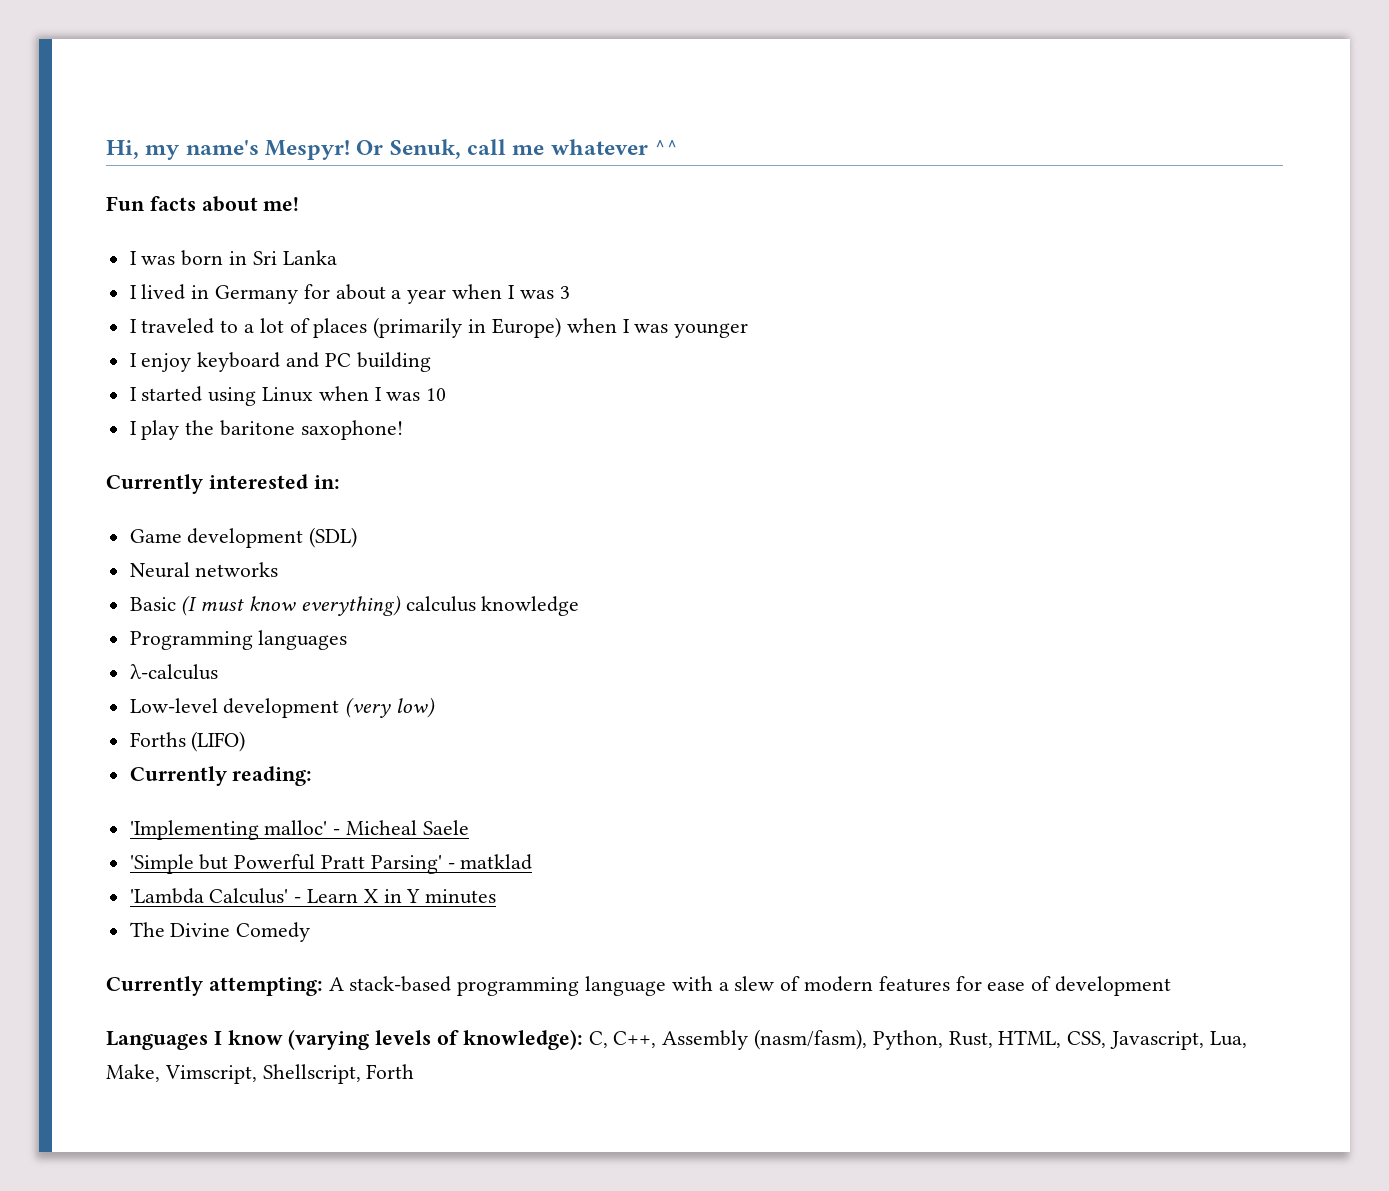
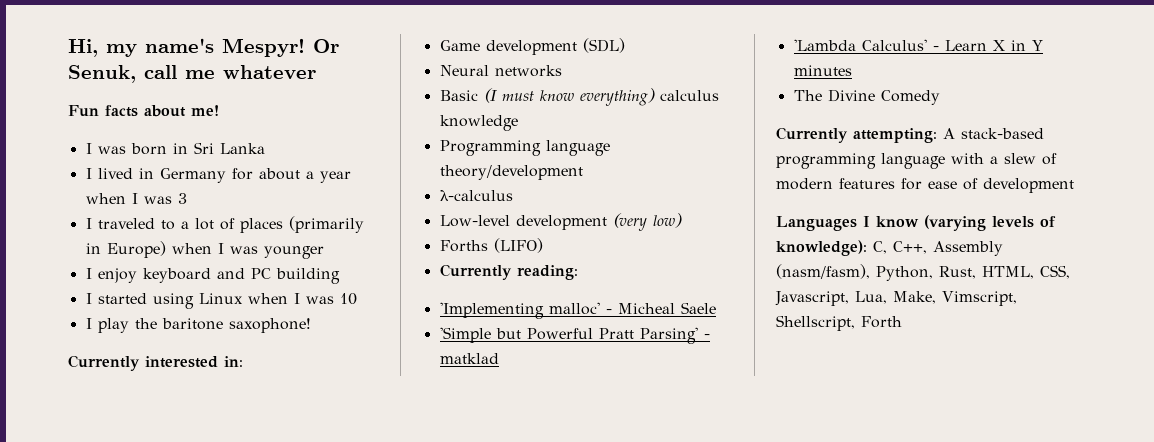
[654,140,679,155] ^^ -> (316, 72) none
[258,630,348,650] languages -> [545,140,610,156] [439,165,583,180] language theory/development

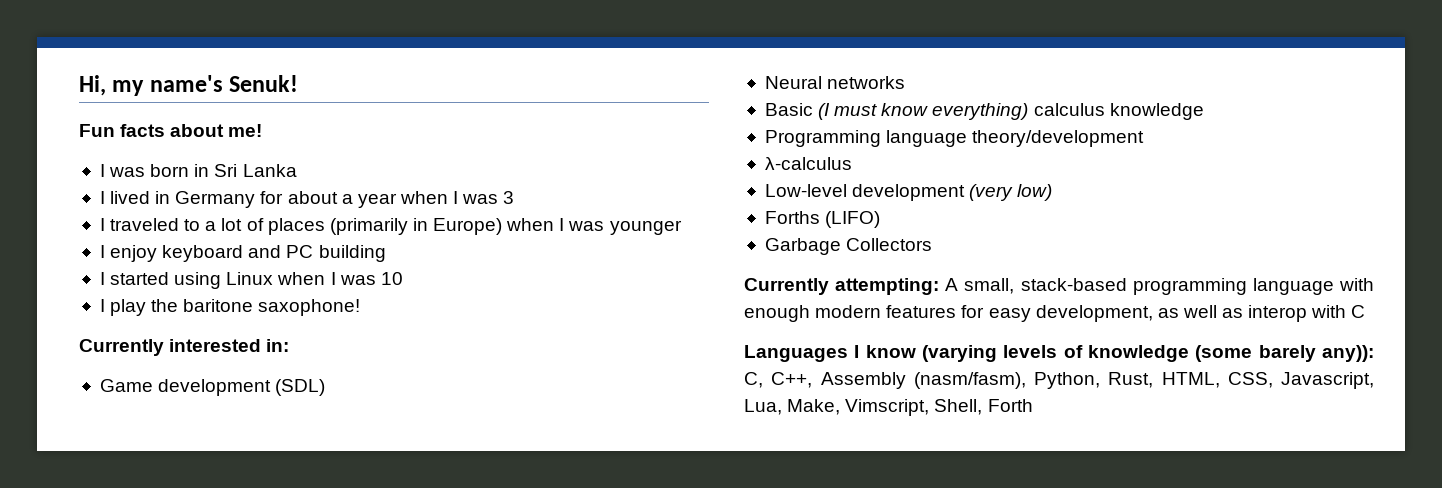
[222,38,339,57] [68,65,316,83] Mespyr! Or Senuk, call me whatever -> [229,75,299,92] Senuk!
[439,264,578,280] [439,302,716,319] [439,327,710,344] [439,353,499,364] [793,39,1043,51] [793,65,852,76] [793,89,940,105] Currently reading: // 'Implementing malloc' - Micheal Saele // 'Simple but Powerful Pratt Parsing' - matklad // 'Lambda Calculus' - Learn X in Y minutes // The Divine Comedy -> [764,238,933,255] Garbage Collectors
(955, 133) none -> [964,278,1015,294] small,
[990,153,1057,165] [776,178,1074,193] a slew of modern features for ease of development -> [744,305,1366,322] enough modern features for easy development, as well as interop with C
[776,240,867,256] knowledge): -> [1088,345,1374,362] knowledge (some barely any)):
[776,315,855,331] Shellscript, -> [934,399,983,415] Shell,

